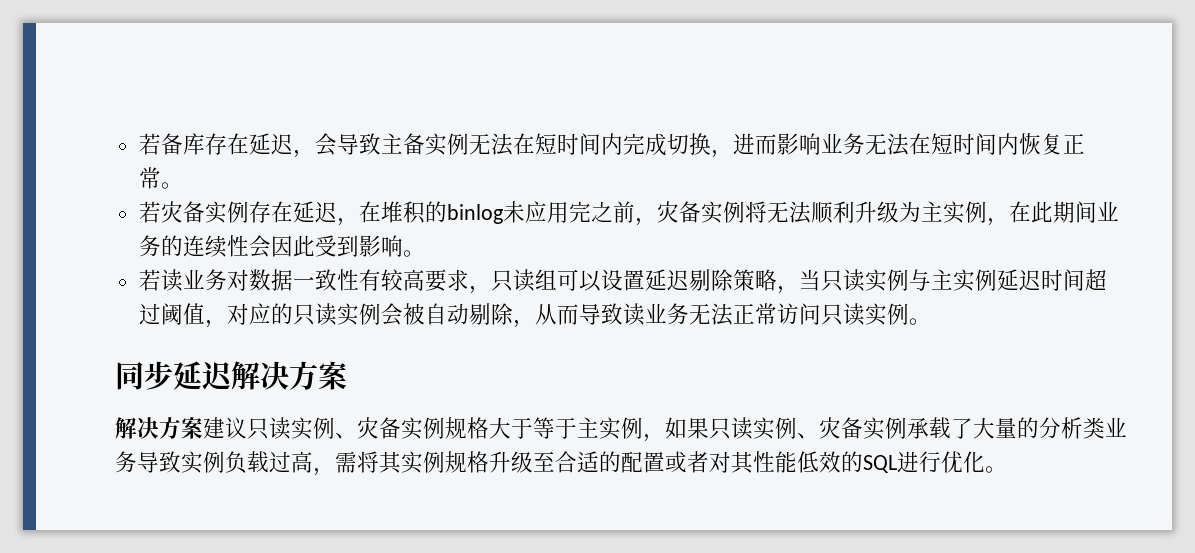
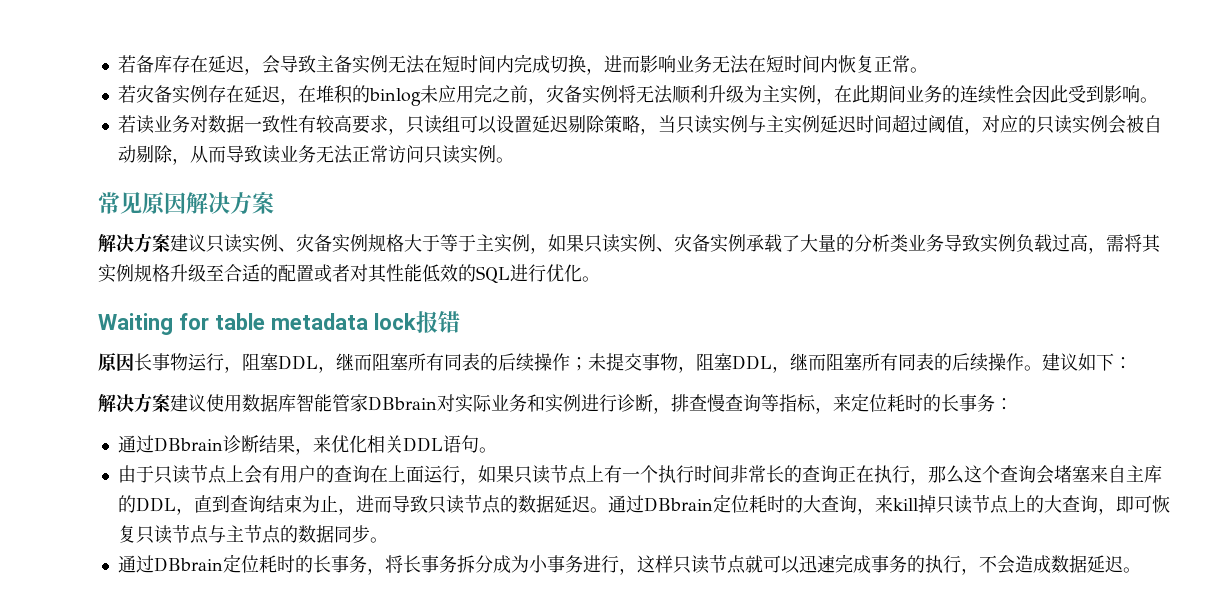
[115,361,232,390] 同步延迟 -> [98,192,186,214] 常见原因
(1007, 469) none -> [98,311,460,335] [98,353,1132,373] [98,393,1013,414] [117,435,497,455] [117,465,1162,485] [117,494,1170,515] [117,525,388,544] [117,554,1141,575] // Waiting for table metadata lock报错 // 原因长事物运行，阻塞DDL，继而阻塞所有同表的后续操作；未提交事物，阻塞DDL，继而阻塞所有同表的后续操作。建议如下： // 解决方案建议使用数据库智能管家DBbrain对实际业务和实例进行诊断，排查慢查询等指标，来定位耗时的长事务： // 通过DBbrain诊断结果，来优化相关DDL语句。 // 由于只读节点上会有用户的查询在上面运行，如果只读节点上有一个执行时间非常长的查询正在执行，那么这个查询会堵塞来自主库的DDL，直到查询结束为止，进而导致只读节点的数据延迟。通过DBbrain定位耗时的大查询，来kill掉只读节点上的大查询，即可恢复只读节点与主节点的数据同步。 // 通过DBbrain定位耗时的长事务，将长事务拆分成为小事务进行，这样只读节点就可以迅速完成事务的执行，不会造成数据延迟。

